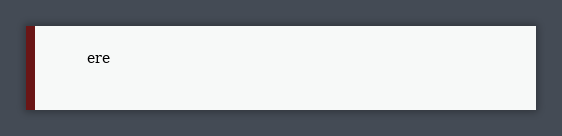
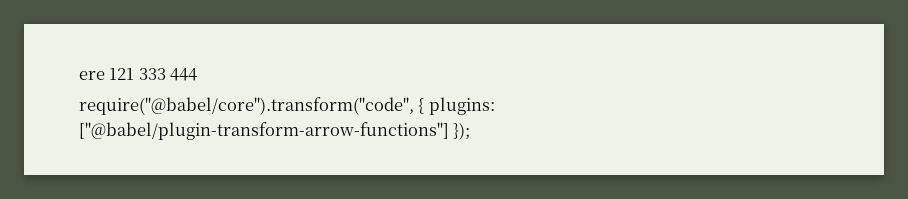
(110, 59) none -> [109,68,198,81] [79,97,495,115] [79,122,471,140] 121 333 444 // require("@babel/core").transform("code", { plugins: ["@babel/plugin-transform-arrow-functions"] });

